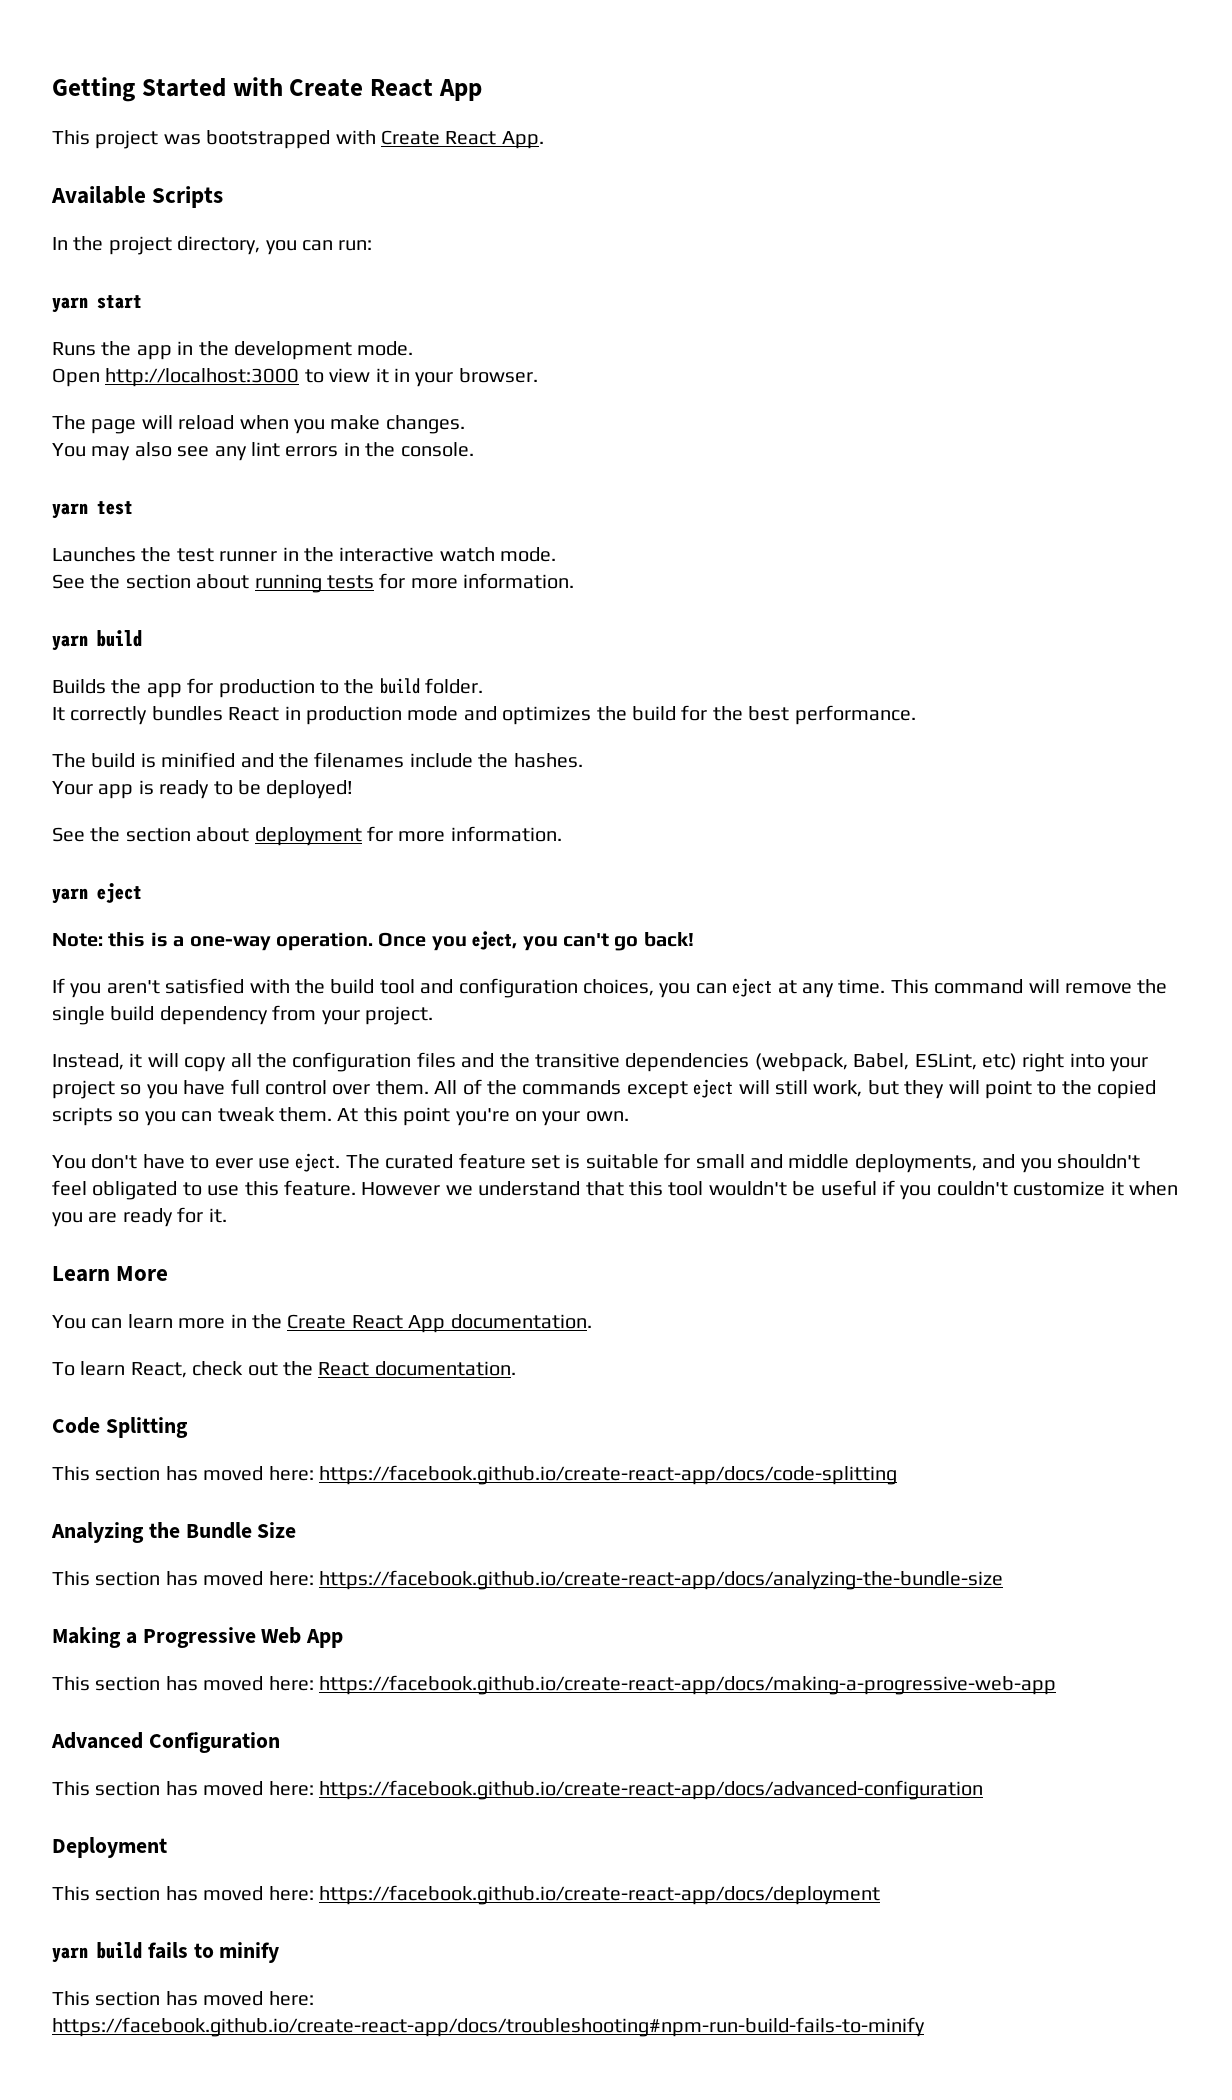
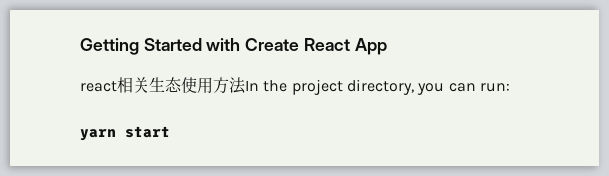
[52,130,544,149] [51,186,224,208] This project was bootstrapped with Create React App. // Available Scripts // -> [80,77,246,94] react相关生态使用方法
[52,341,414,360] [52,368,538,387] [52,415,465,434] [52,442,474,461] [52,501,133,519] [52,547,557,562] [52,573,575,593] [52,630,142,651] [52,678,484,698] [52,705,916,725] [52,752,583,768] [52,780,354,799] [52,826,562,846] [52,883,142,904] [52,931,694,951] [52,978,1168,998] [52,1005,433,1025] [52,1052,1149,1072] [52,1079,1157,1099] [52,1107,629,1126] [52,1153,1140,1173] [52,1180,1178,1200] [52,1207,227,1227] [52,1266,169,1282] [52,1314,592,1333] [52,1361,516,1378] [52,1417,188,1438] [52,1465,897,1485] [51,1522,297,1543] [52,1570,1003,1590] [52,1627,344,1648] [52,1675,1056,1695] [51,1732,280,1753] [52,1780,983,1800] [52,1837,167,1858] [52,1885,880,1905] [52,1942,280,1963] [52,1991,314,2006] [52,2017,925,2037] // Runs the app in the development mode. // Open http://localhost:3000 to view it in your browser. // The page will reload when you make changes. // You may also see any lint errors in the console. // yarn test // Launches the test runner in the interactive watch mode. // See the section about running tests for more information. // yarn build // Builds the app for production to the build folder. // It correctly bundles React in production mode and optimizes the build for the best performance. // The build is minified and the filenames include the hashes. // Your app is ready to be deployed! // See the section about deployment for more information. // yarn eject // Note: this is a one-way operation. Once you eject, you can't go back! // If you aren't satisfied with the build tool and configuration choices, you can eject at any time. This command will remove the single build dependency from your project. // Instead, it will copy all the configuration files and the transitive dependencies (webpack, Babel, ESLint, etc) right into your project so you have full control over them. All of the commands except eject will still work, but they will point to the copied scripts so you can tweak them. At this point you're on your own. // You don't have to ever use eject. The curated feature set is suitable for small and middle deployments, and you shouldn't feel obligated to use this feature. However we understand that this tool wouldn't be useful if you couldn't customize it when you are ready for it. // Learn More // You can learn more in the Create React App documentation. // To learn React, check out the React documentation. // Code Splitting // This section has moved here: https://facebook.github.io/create-react-app/docs/code-splitting // Analyzing the Bundle Size // This section has moved here: https://facebook.github.io/create-react-app/docs/analyzing-the-bundle-size // Making a Progressive Web App // This section has moved here: https://facebook.github.io/create-react-app/docs/making-a-progressive-web-app // Advanced Configuration // This section has moved here: https://facebook.github.io/create-react-app/docs/advanced-configuration // Deployment // This section has moved here: https://facebook.github.io/create-react-app/docs/deployment // yarn build fails to minify // This section has moved here: https://facebook.github.io/create-react-app/docs/troubleshooting#npm-run-build-fails-to-minify -> (170, 132) none

